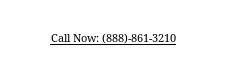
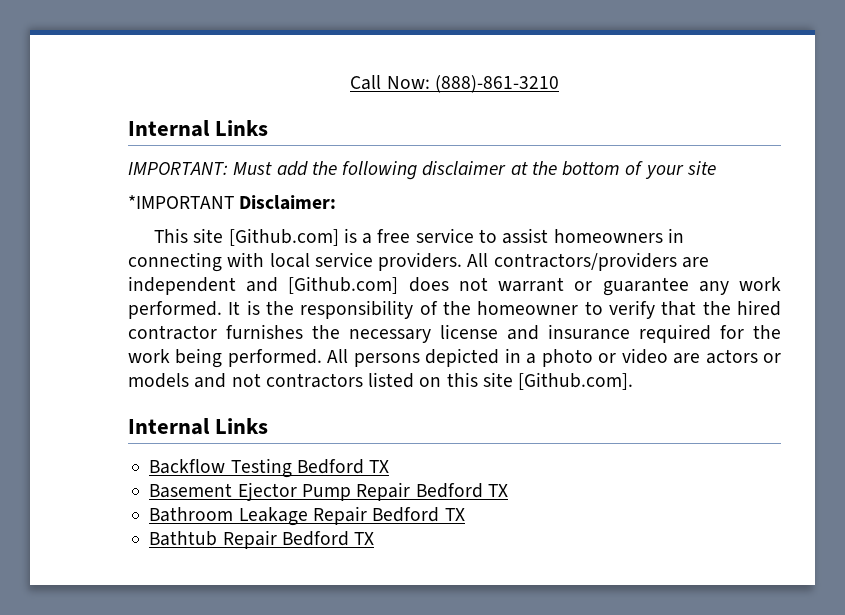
(176, 38) none -> [128,120,269,137] [128,161,716,180] [128,195,337,210] [154,228,684,246] [128,252,709,272] [128,276,781,296] [128,300,781,319] [128,324,781,343] [128,348,781,368] [128,372,634,390] [128,418,269,435] [149,458,390,478] [149,482,508,501] [149,506,465,526] [149,530,375,549] // Internal Links // IMPORTANT: Must add the following disclaimer at the bottom of your site // *IMPORTANT Disclaimer: // This site [Github.com] is a free service to assist homeowners in connecting with local service providers. All contractors/providers are independent and [Github.com] does not warrant or guarantee any work performed. It is the responsibility of the homeowner to verify that the hired contractor furnishes the necessary license and insurance required for the work being performed. All persons depicted in a photo or video are actors or models and not contractors listed on this site [Github.com]. // Internal Links // Backflow Testing Bedford TX // Basement Ejector Pump Repair Bedford TX // Bathroom Leakage Repair Bedford TX // Bathtub Repair Bedford TX

